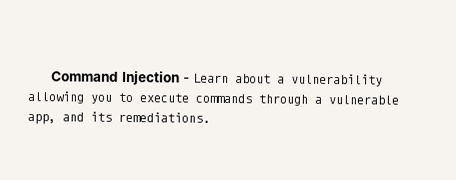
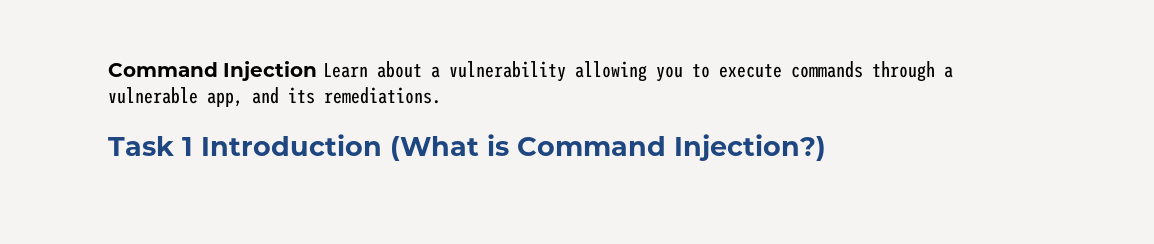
[182,77,190,83] - -> (318, 71) none
(210, 117) none -> [108,134,826,161] // Task 1 Introduction (What is Command Injection?)

